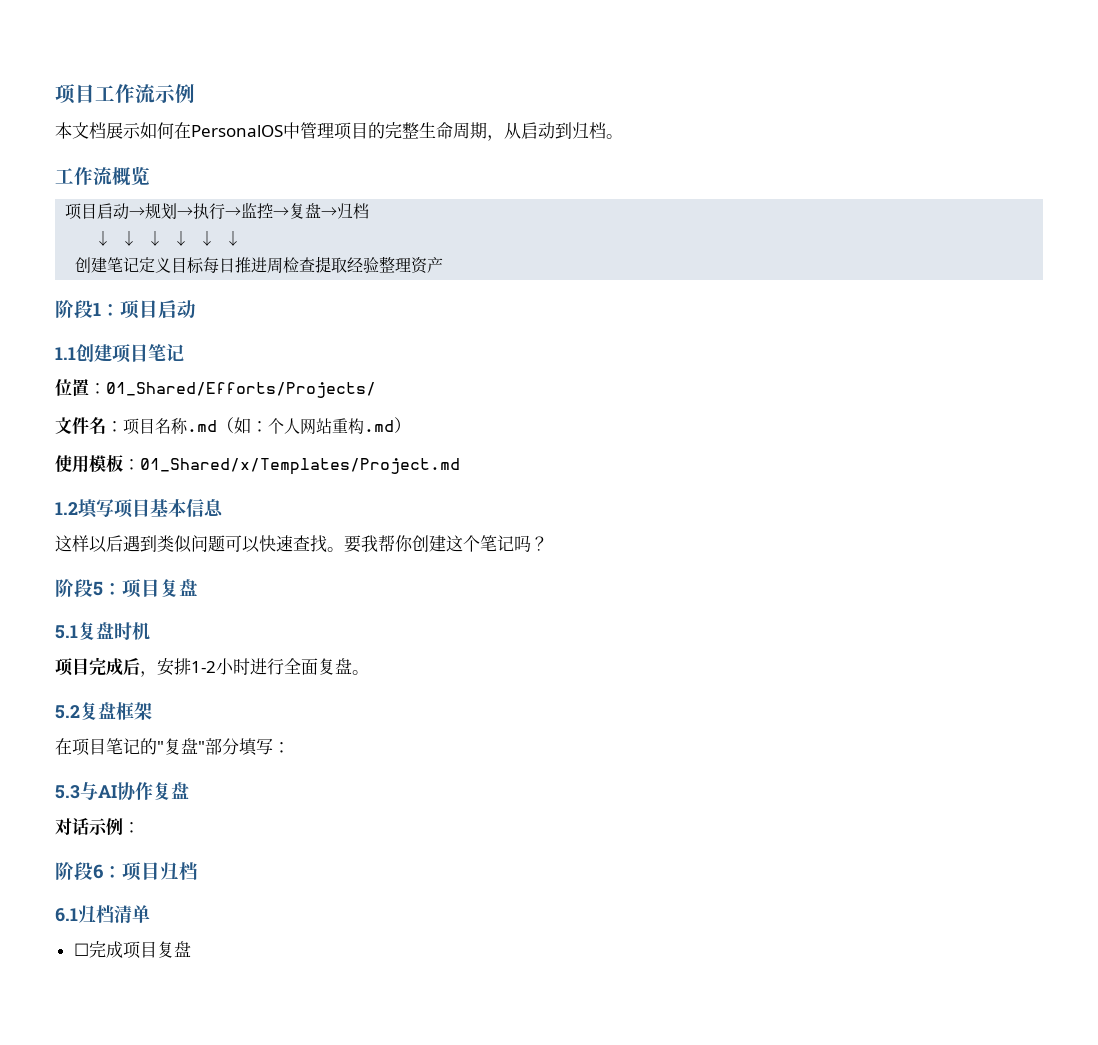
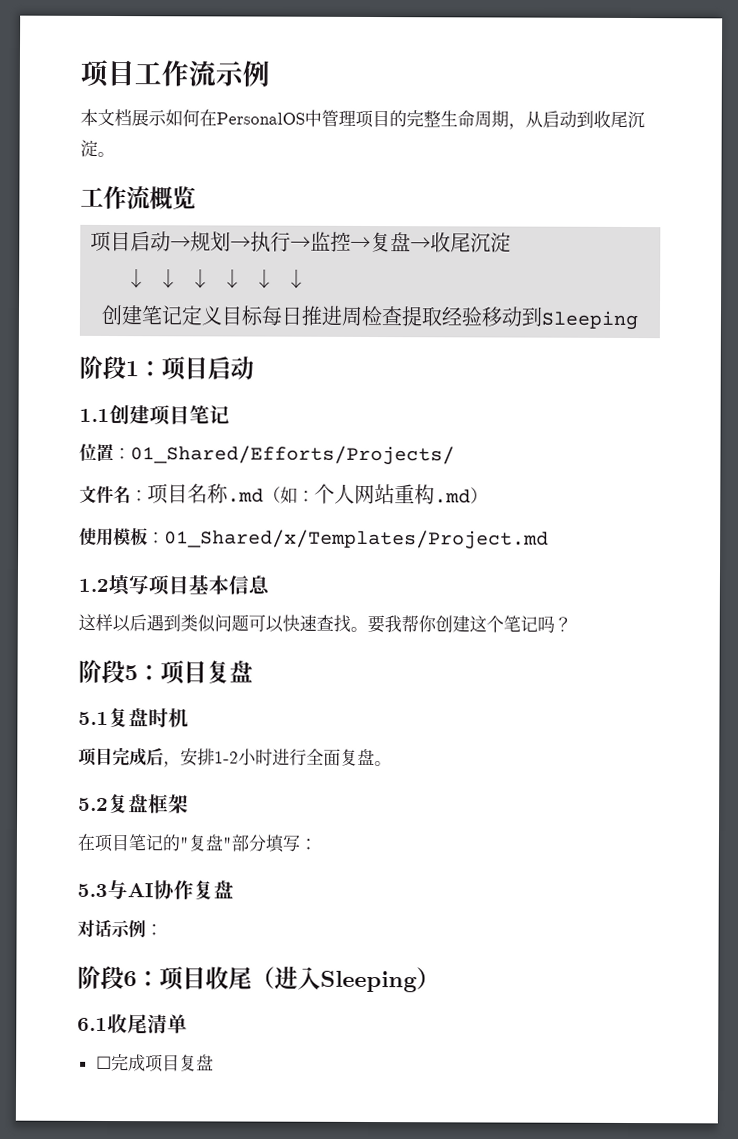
[572,122,606,139] 归档 -> [593,110,645,129] [80,139,98,157] 收尾沉淀
[337,203,370,219] 归档 -> [430,232,512,253] 收尾沉淀
[379,256,444,274] 整理资产 -> [481,306,639,331] 移动到Sleeping
[160,862,198,880] 归档 -> [205,966,440,993] 收尾（进入Sleeping）
[78,905,114,923] 归档 -> [107,1013,148,1035] 收尾

